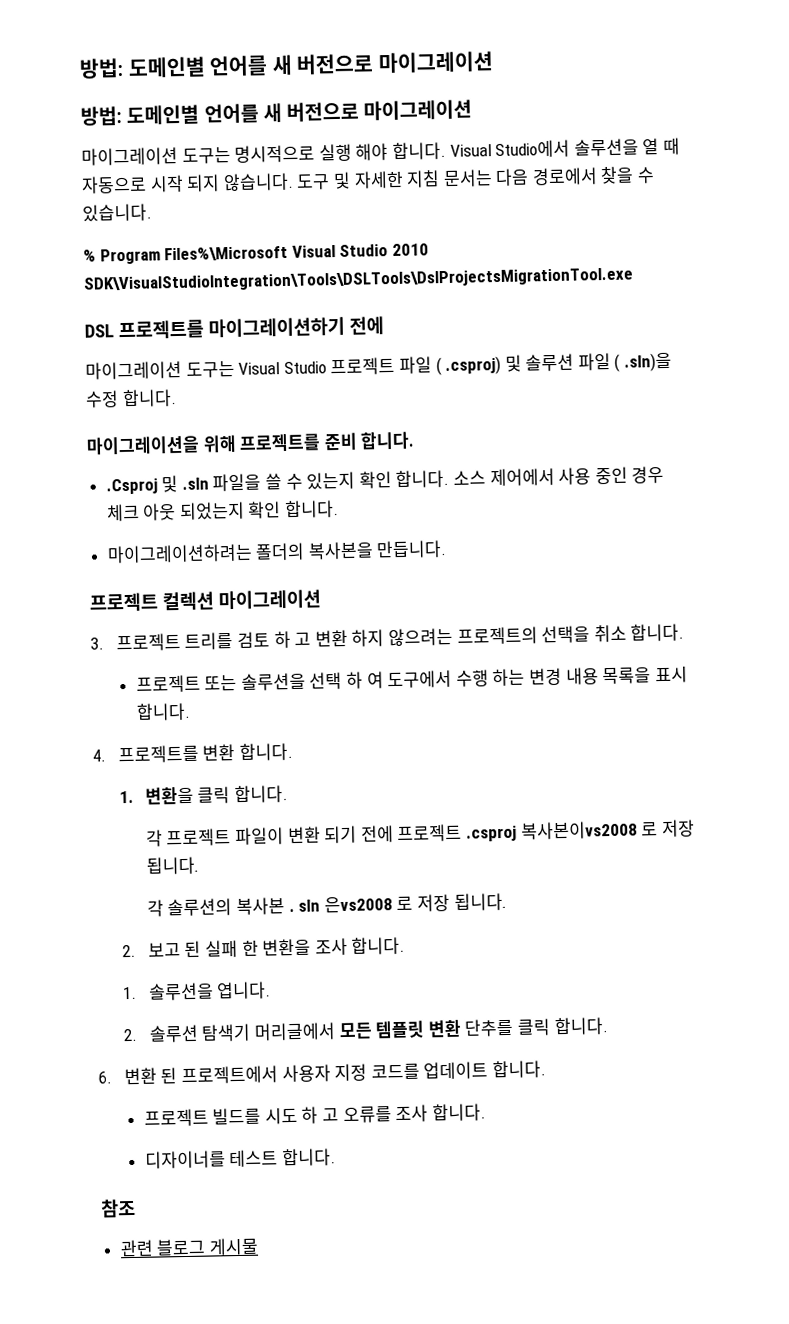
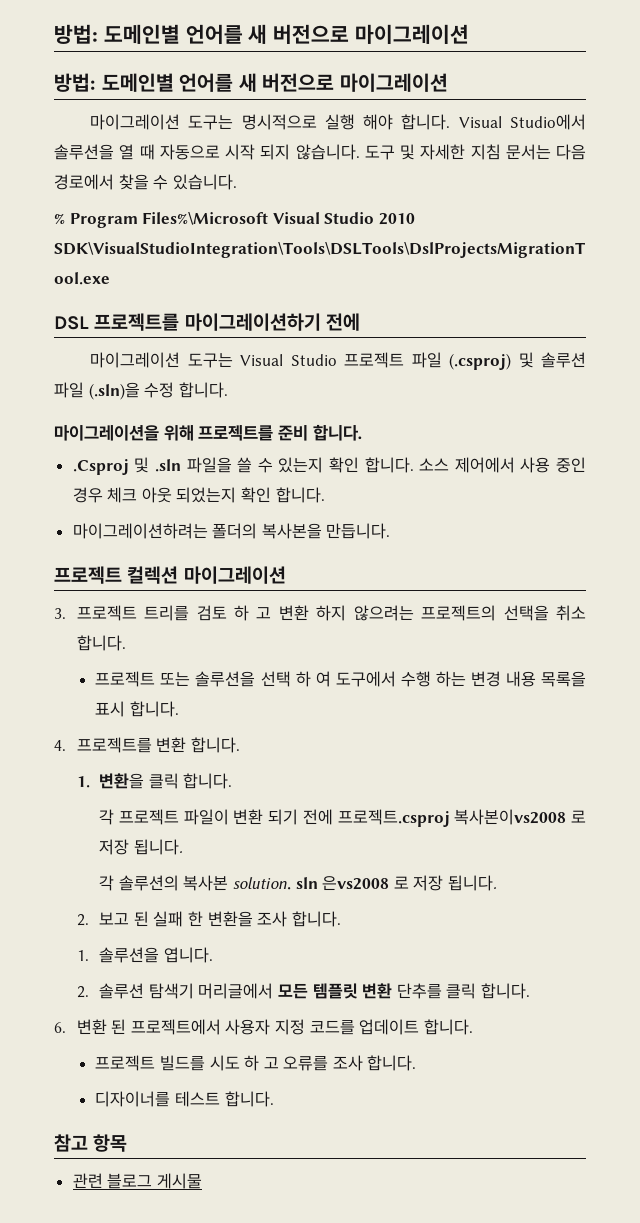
[435,355,502,376] ( .csproj) -> [449,353,512,370] (.csproj)
[614,351,673,372] ( .sln)을 -> [88,382,140,400] (.sln)을
[397,823,517,842] 프로젝트 .csproj -> [337,809,450,827] 프로젝트.csproj
[288,908,295,913] . -> [233,877,292,890] solution.
[100,1198,136,1218] 참조 -> [54,1134,128,1152] 참고 항목

